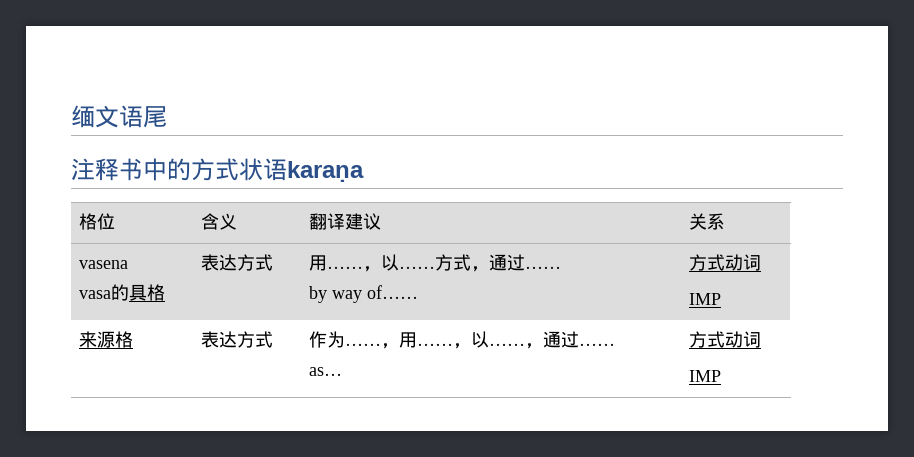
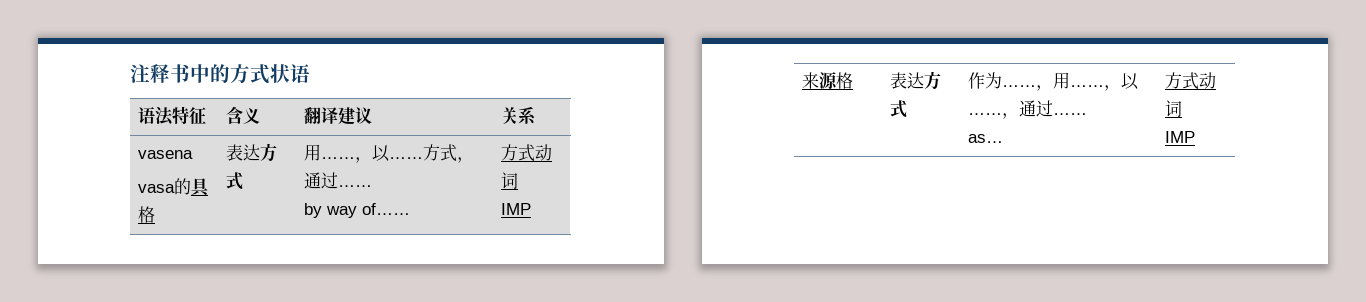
[71,105,167,128] 缅文语尾 // -> (130, 73) none
[287,161,364,182] [79,213,116,230] karaṇa // 格位 -> [138,106,207,126] // 语法特征

